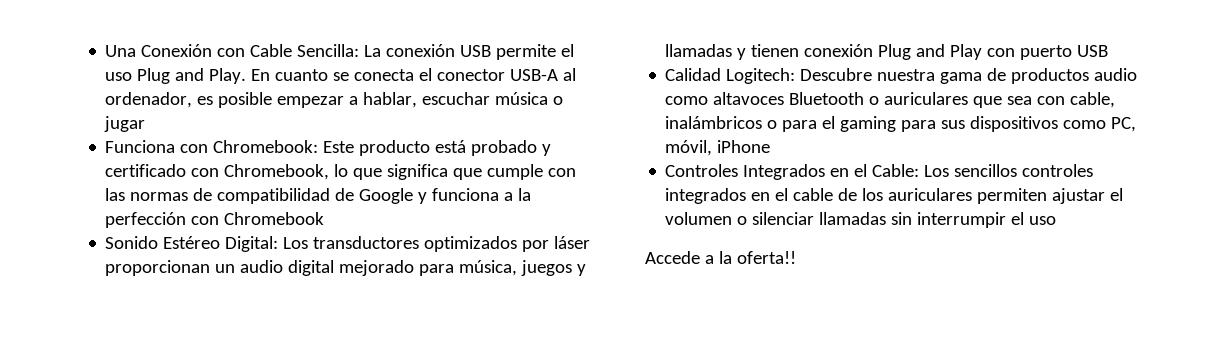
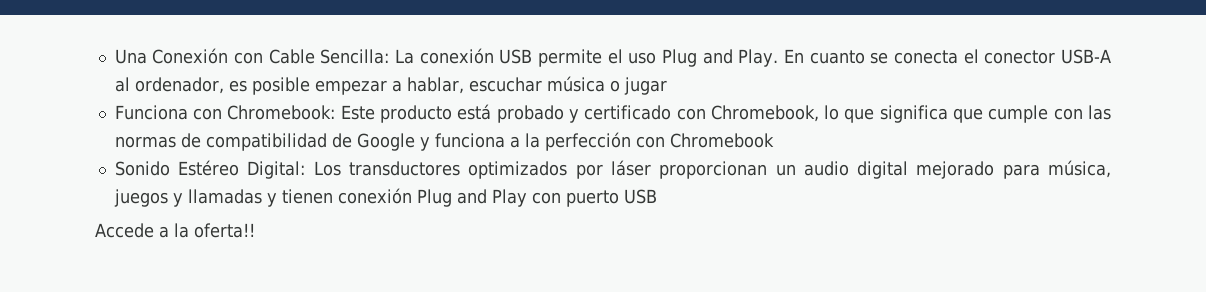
[665,68,1138,84] [665,92,1116,108] [665,116,1137,132] [665,140,771,156] [665,164,1094,180] [665,188,1124,204] [665,212,1057,228] // Calidad Logitech: Descubre nuestra gama de productos audio como altavoces Bluetooth o auriculares que sea con cable, inalámbricos o para el gaming para sus dispositivos como PC, móvil, iPhone // Controles Integrados en el Cable: Los sencillos controles integrados en el cable de los auriculares permiten ajustar el volumen o silenciar llamadas sin interrumpir el uso -> (657, 196) none

